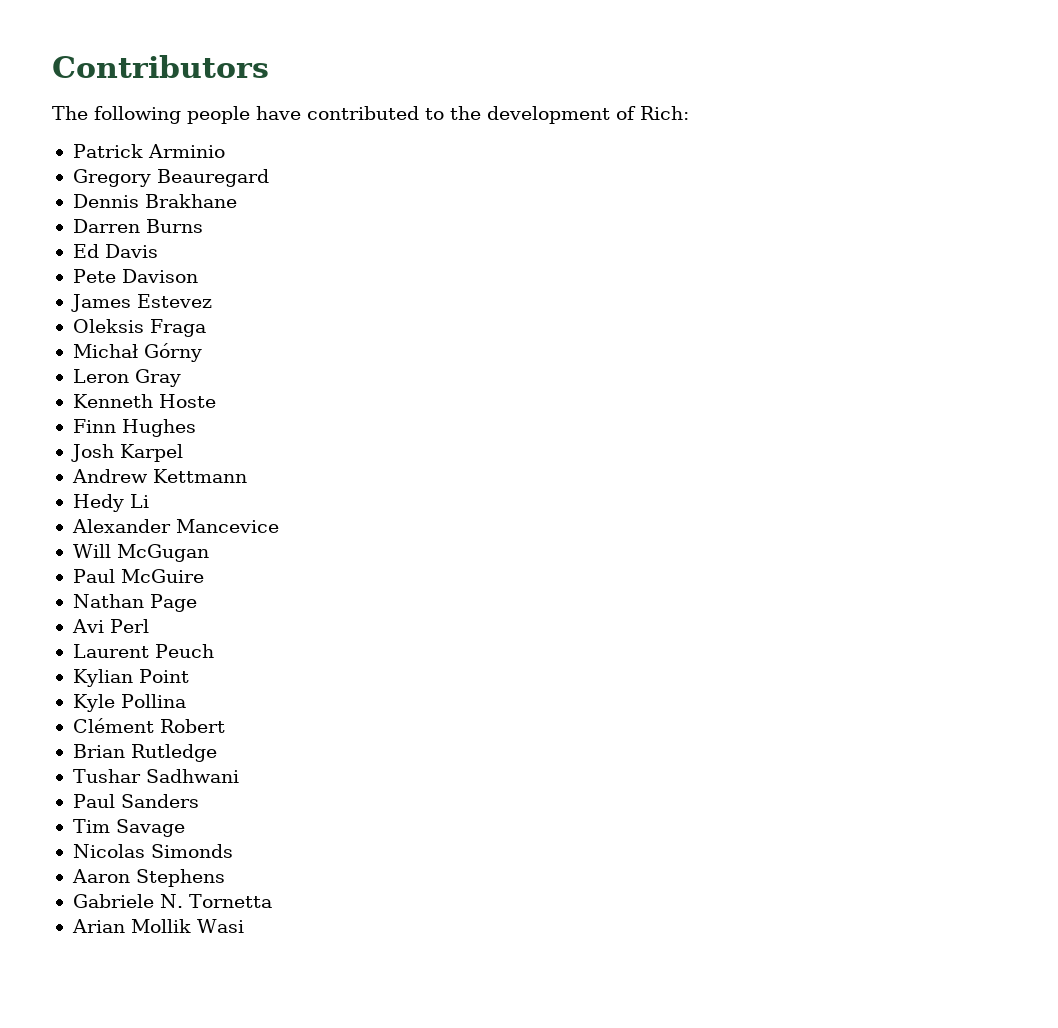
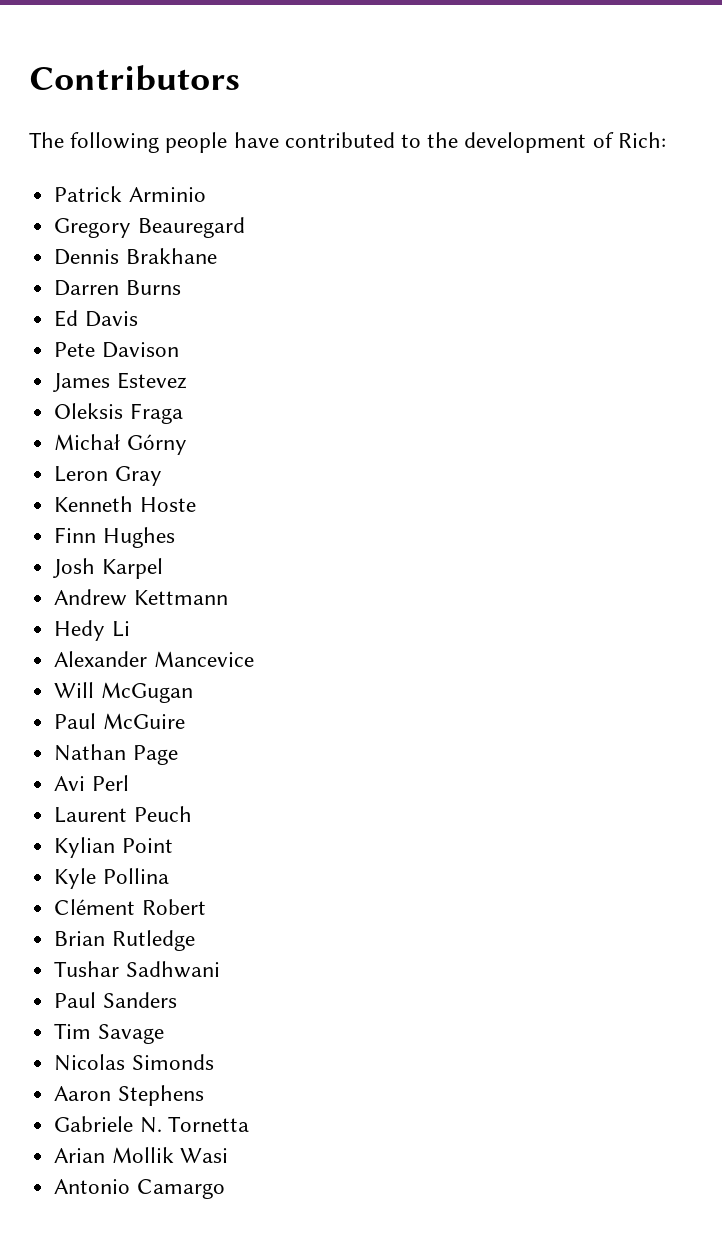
(244, 926) none -> [54,1179,225,1199] // Antonio Camargo

